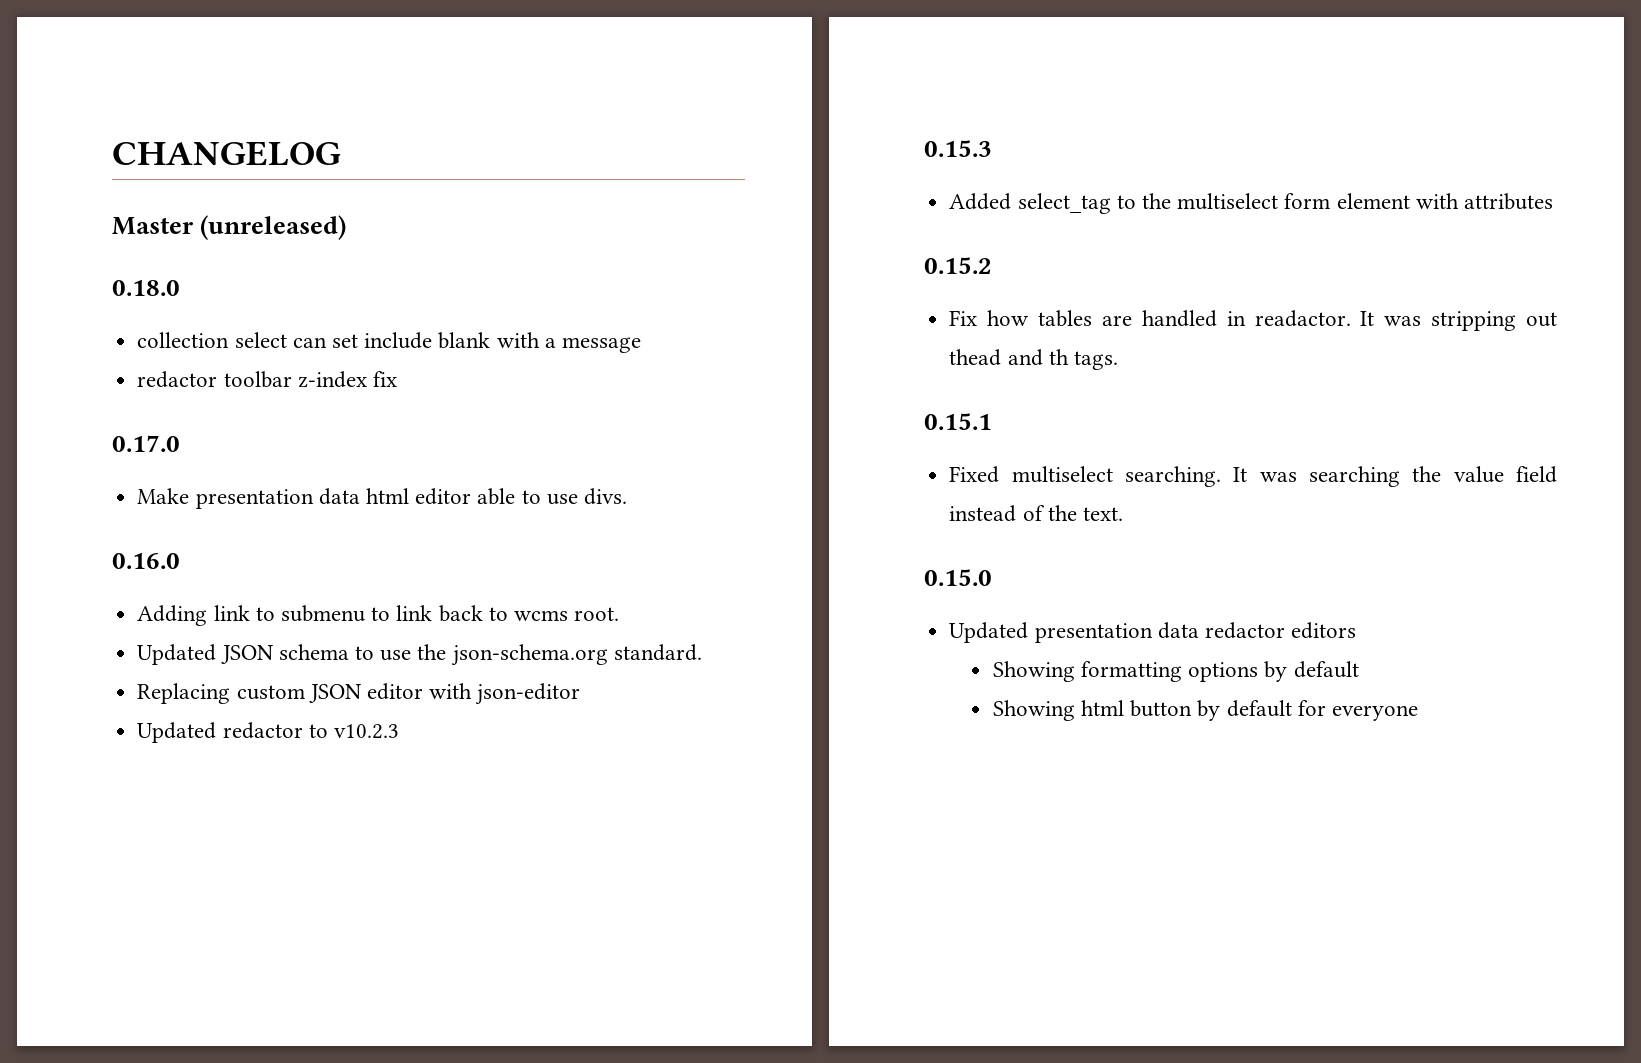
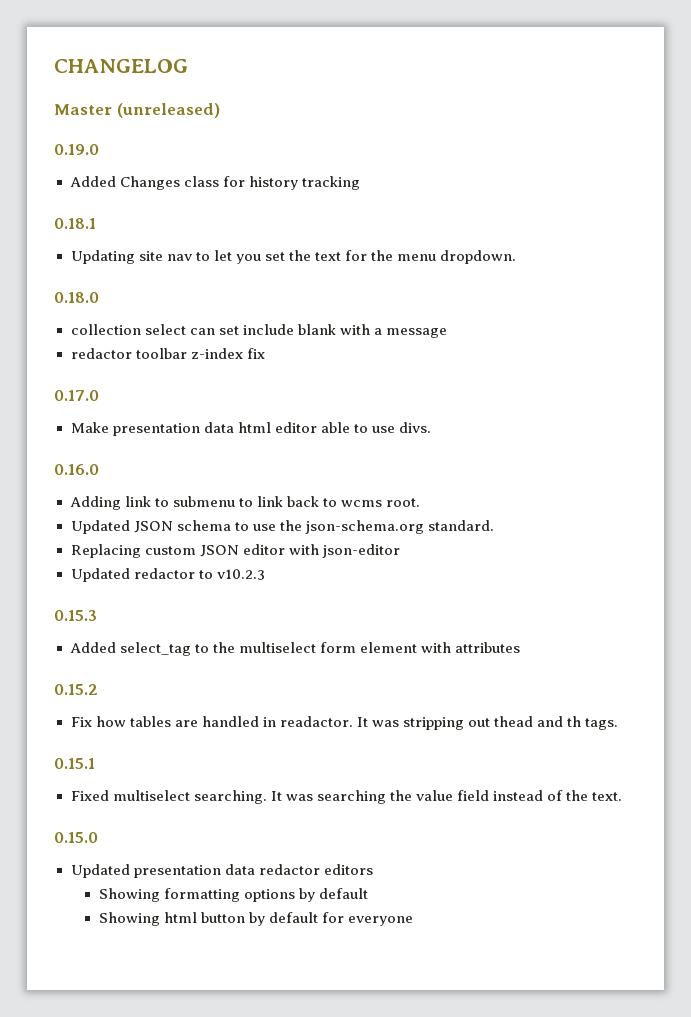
(347, 227) none -> [54,144,99,155] [69,176,360,190] [54,218,96,229] [70,250,517,264] // 0.19.0 // Added Changes class for history tracking // 0.18.1 // Updating site nav to let you set the text for the menu dropdown.

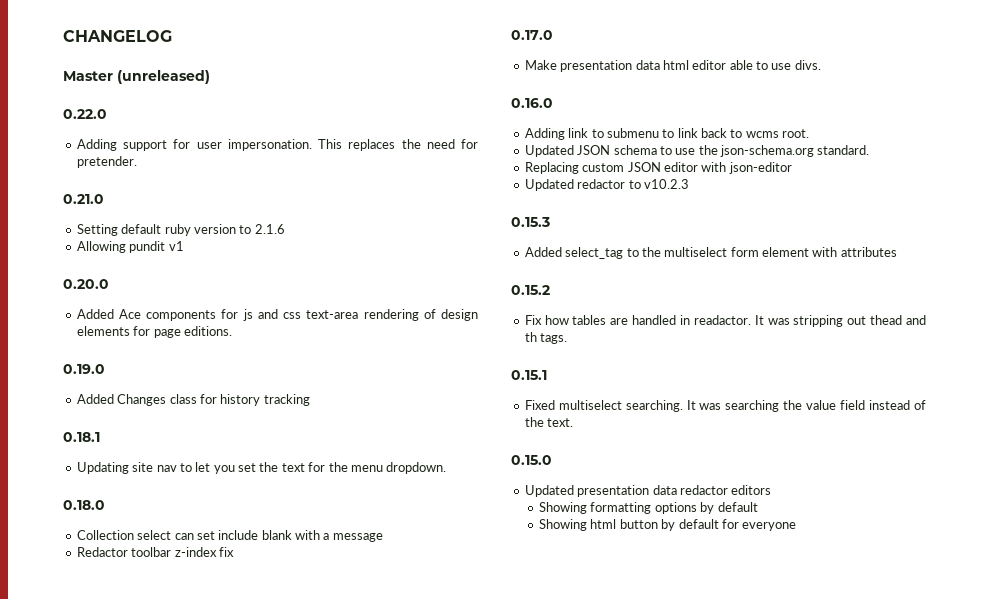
(220, 110) none -> [63,109,107,119] [76,139,478,151] [76,156,137,168] [63,194,104,204] [76,224,285,236] [76,241,184,253] [63,279,109,289] [76,309,478,321] [76,326,232,338] // 0.22.0 // Adding support for user impersonation. This replaces the need for pretender. // 0.21.0 // Setting default ruby version to 2.1.6 // Allowing pundit v1 // 0.20.0 // Added Ace components for js and css text-area rendering of design elements for page editions.
[70,324,141,335] collection -> [76,530,134,540] Collection
[70,348,132,359] redactor -> [76,547,128,557] Redactor

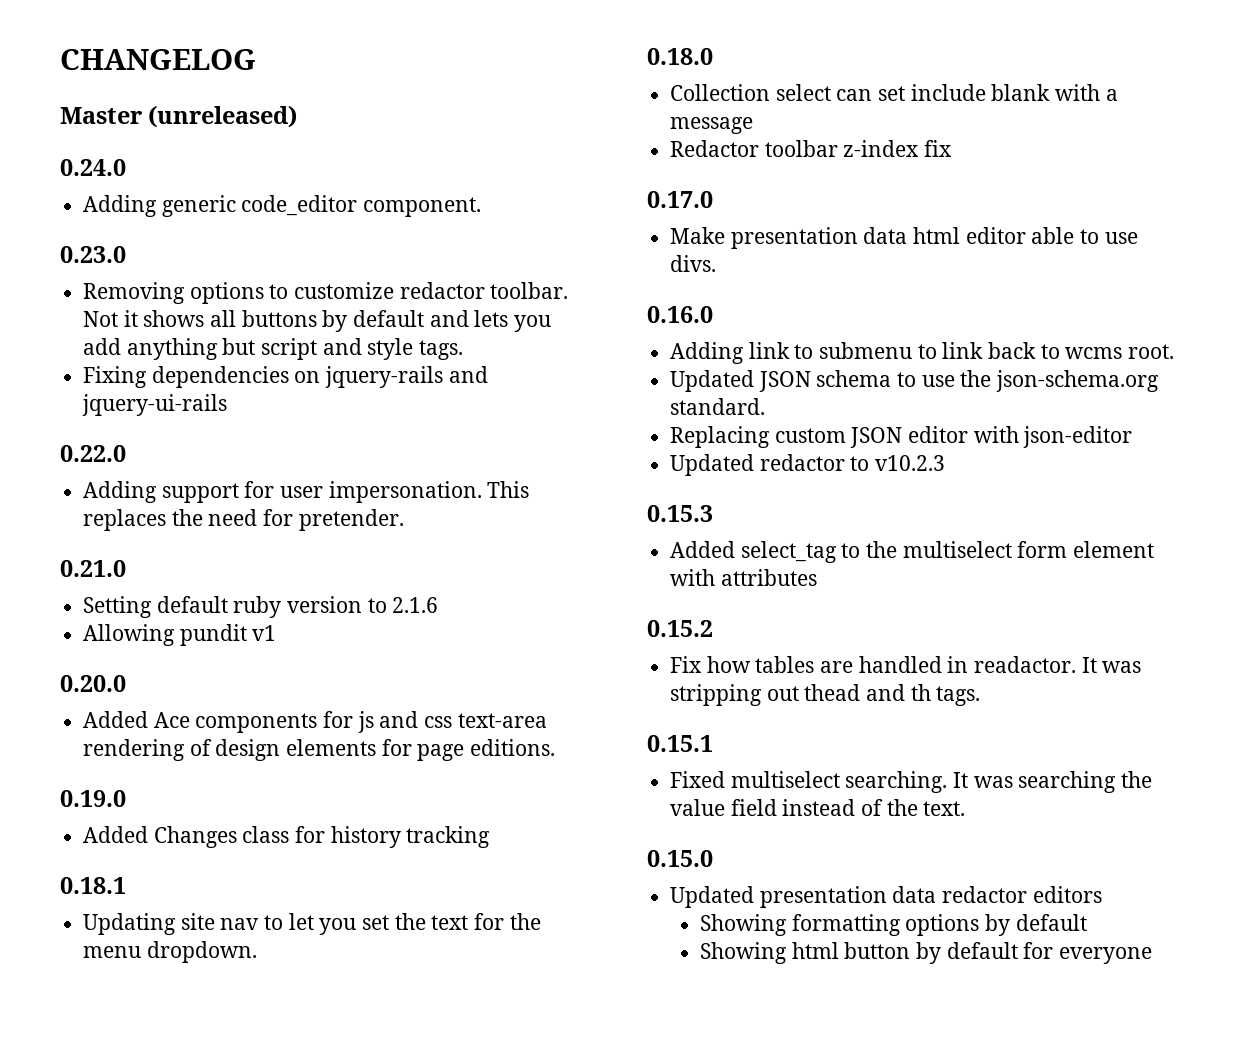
(210, 77) none -> [60,159,126,176] [83,195,482,217] [60,246,126,263] [83,282,569,304] [83,310,552,332] [83,338,464,360] [83,366,488,388] [82,394,228,416] // 0.24.0 // Adding generic code_editor component. // 0.23.0 // Removing options to customize redactor toolbar. Not it shows all buttons by default and lets you add anything but script and style tags. // Fixing dependencies on jquery-rails and jquery-ui-rails

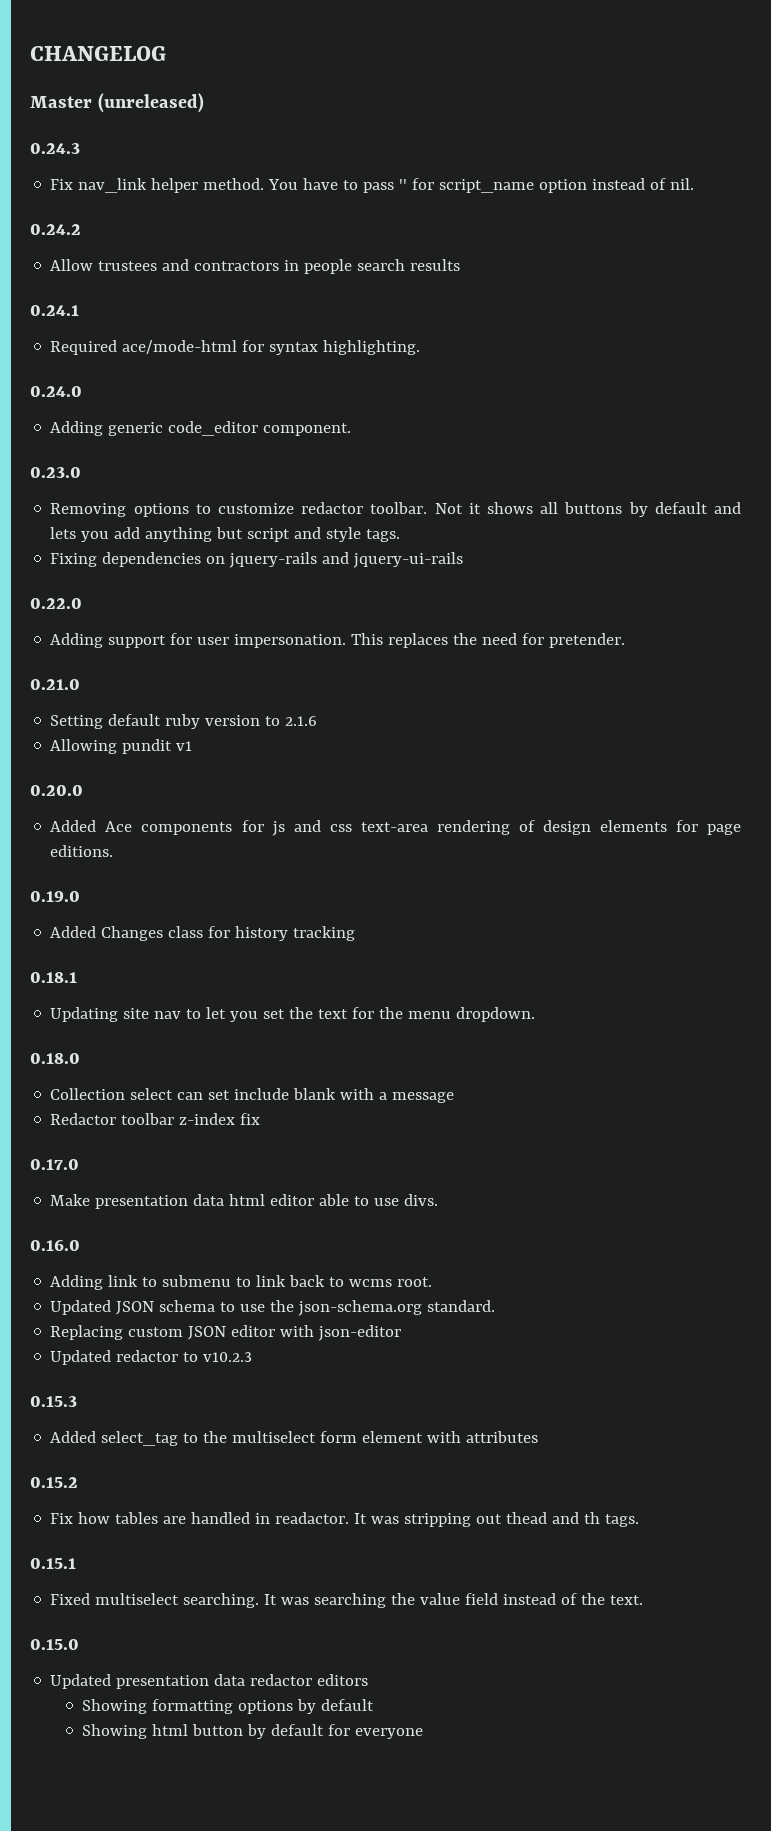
(298, 116) none -> [30,143,80,154] [50,178,695,193] [30,224,81,235] [50,259,461,274] [30,305,79,316] [50,340,421,355] // 0.24.3 // Fix nav_link helper method. You have to pass '' for script_name option instead of nil. // 0.24.2 // Allow trustees and contractors in people search results // 0.24.1 // Required ace/mode-html for syntax highlighting.

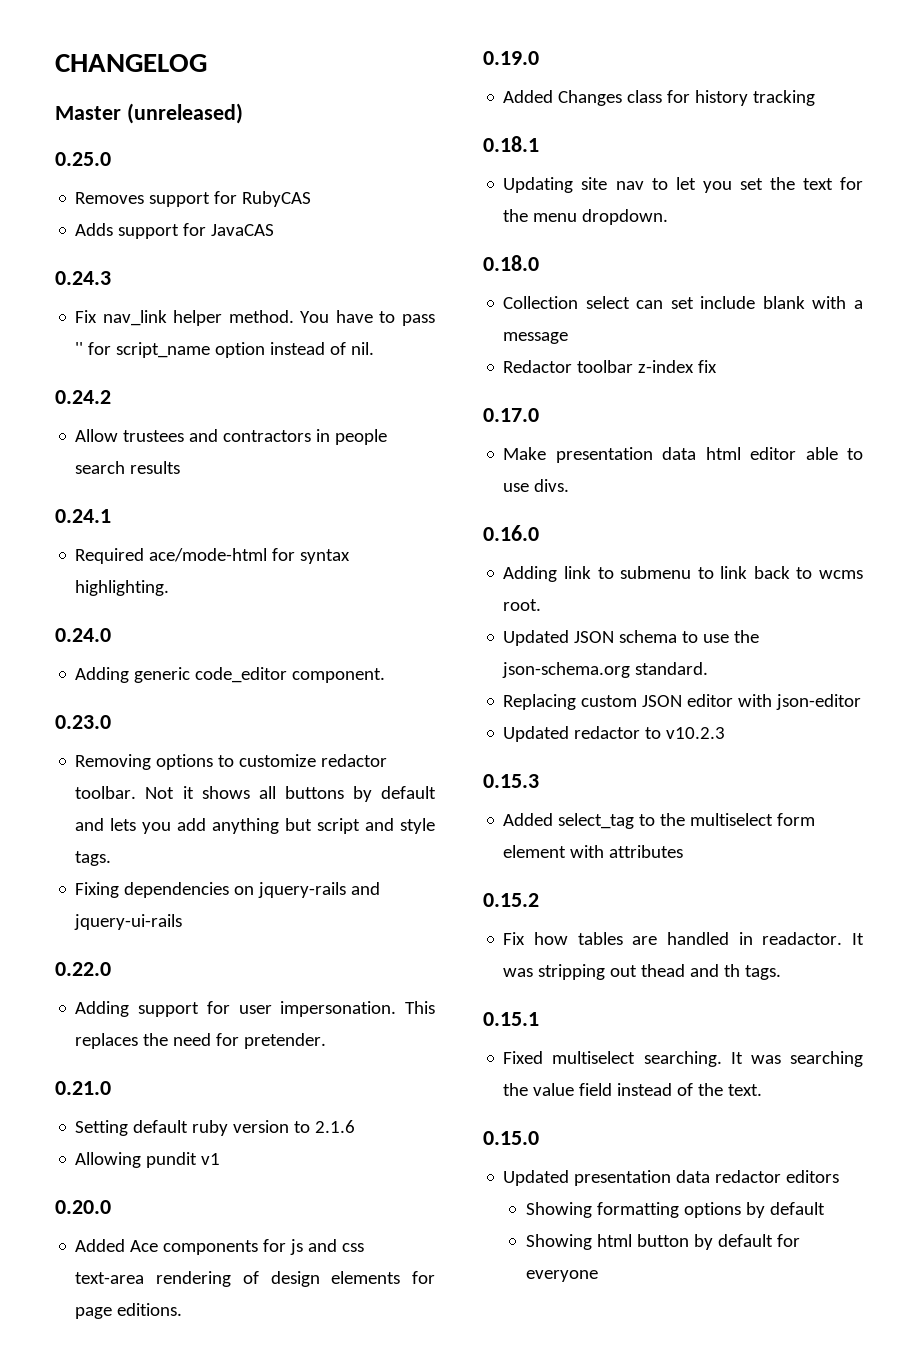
(204, 103) none -> [55,152,111,166] [75,191,312,207] [75,223,275,239] // 0.25.0 // Removes support for RubyCAS // Adds support for JavaCAS

